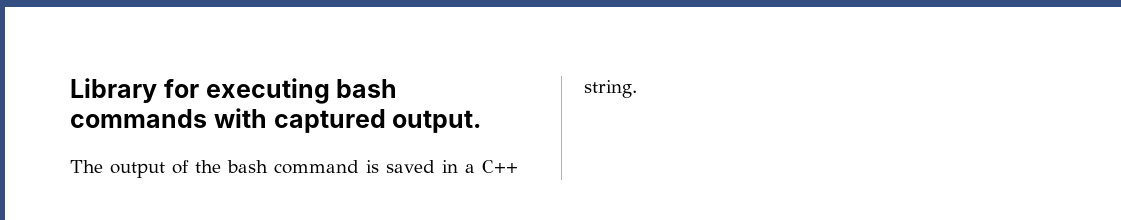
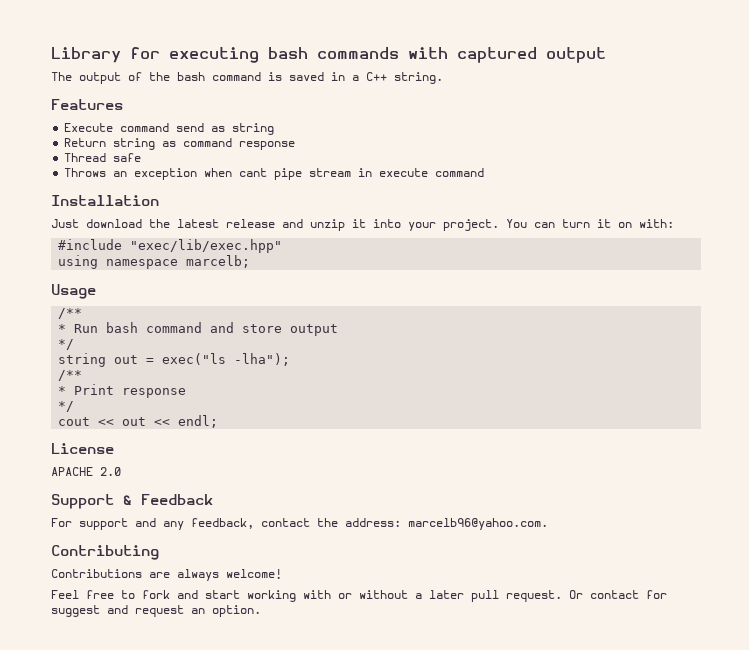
[392,110,482,133] output. -> [546,47,606,63] output
(637, 89) none -> [51,99,123,110] [64,123,275,135] [64,138,296,150] [64,153,142,162] [64,168,485,180] [51,195,159,206] [51,219,674,231] [58,239,283,253] [58,255,251,269] [51,284,96,299] [58,308,83,319] [58,322,339,336] [58,339,75,350] [58,353,291,367] [58,370,83,381] [58,384,187,398] [58,401,75,412] [58,415,219,428] [51,443,114,454] [51,467,121,476] [51,494,213,509] [51,518,548,530] [51,545,159,560] [51,569,282,581] [51,590,667,602] [51,605,261,617] // Features // Execute command send as string // Return string as command response // Thread safe // Throws an exception when cant pipe stream in execute command // Installation // Just download the latest release and unzip it into your project. You can turn it on with: // #include "exec/lib/exec.hpp" // using namespace marcelb; // Usage // /** // * Run bash command and store output // */ // string out = exec("ls -lha"); // /** // * Print response // */ // cout << out << endl; // License // APACHE 2.0 // Support & Feedback // For support and any feedback, contact the address: marcelb96@yahoo.com. // Contributing // Contributions are always welcome! // Feel free to fork and start working with or without a later pull request. Or contact for suggest and request an option.

